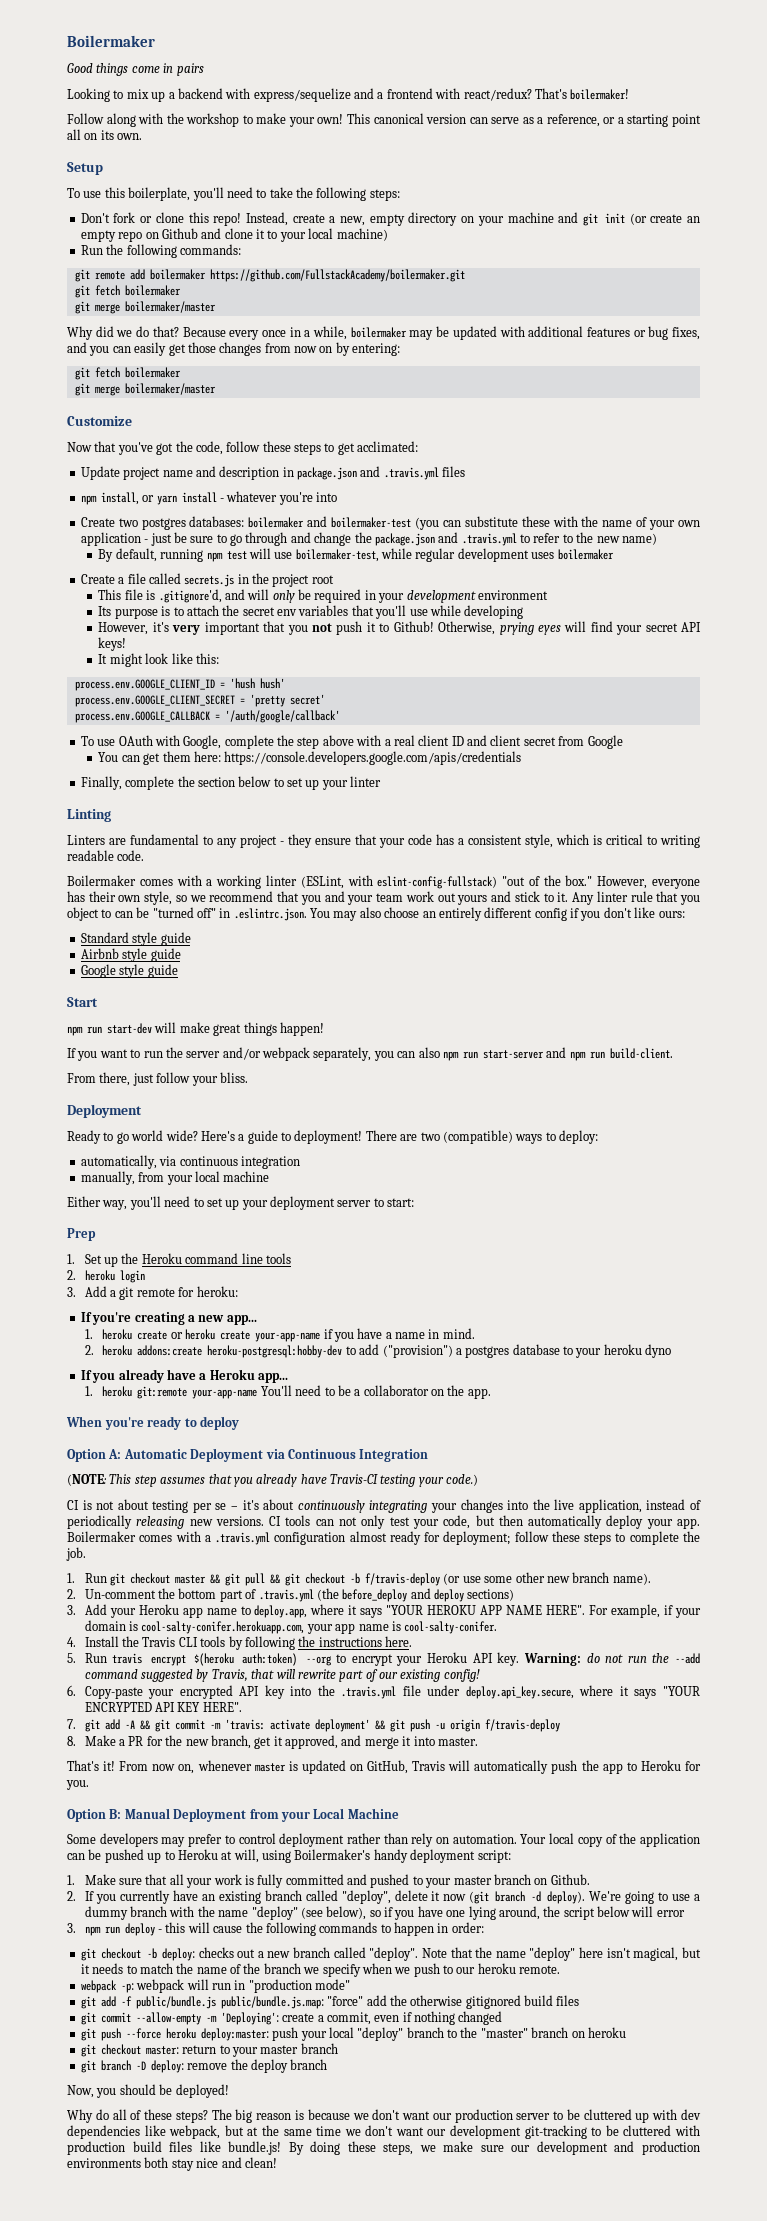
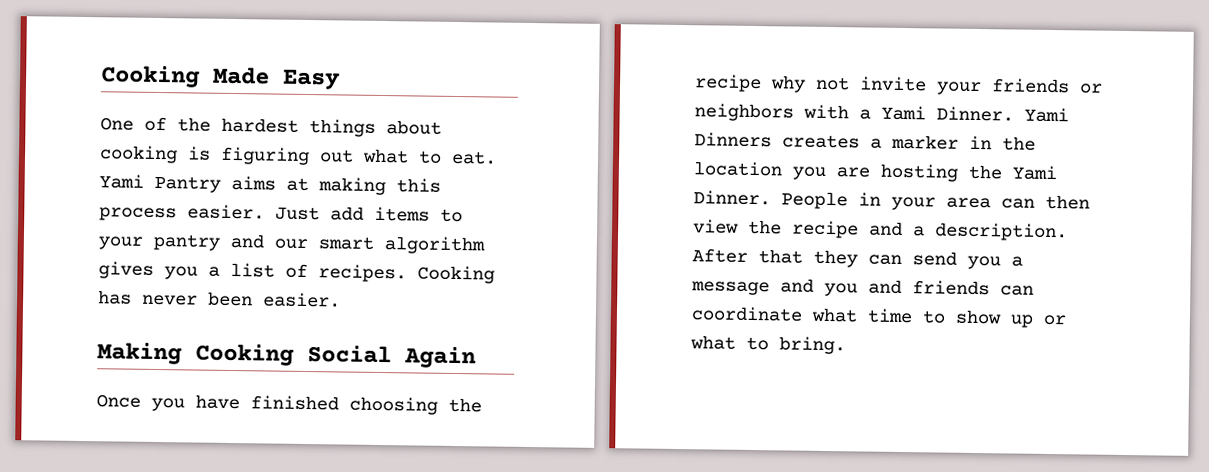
[67,35,155,47] [67,63,204,76] [67,88,630,102] [67,113,701,127] [67,129,143,140] [67,162,103,175] [67,187,400,201] [80,212,700,226] [80,228,388,242] [80,244,241,258] [74,269,465,282] [74,285,181,298] [74,301,216,314] [67,326,700,340] [67,342,401,356] [74,367,181,380] [74,383,216,396] [67,416,132,426] [67,441,419,455] [80,466,466,480] [80,491,337,505] [80,516,700,530] [80,532,657,546] [98,548,614,562] [80,573,334,587] [98,589,548,603] [98,605,524,619] [98,621,702,635] [98,637,127,651] [98,653,219,667] [74,678,285,691] [74,694,325,707] [74,710,340,723] [80,735,623,749] [98,751,522,765] [80,776,382,790] [67,809,111,822] [67,834,700,848] [67,850,145,861] [67,875,700,889] [67,891,701,905] [67,907,685,921] [80,932,191,946] [80,948,181,962] [80,964,178,978] [67,997,98,1007] [67,1022,324,1036] [67,1047,673,1061] [67,1072,248,1086] [67,1104,142,1118] [67,1130,598,1144] [80,1155,300,1169] [80,1171,270,1185] [67,1196,415,1210] [67,1228,96,1241] [67,1253,291,1267] [67,1270,145,1283] [67,1286,238,1300] [80,1312,257,1325] [84,1328,475,1342] [84,1344,672,1358] [80,1369,288,1383] [84,1385,491,1399] [66,1416,240,1430] [67,1448,429,1462] [67,1474,479,1487] [67,1499,701,1513] [67,1515,700,1529] [67,1531,700,1545] [66,1547,86,1561] [67,1572,651,1586] [67,1588,515,1602] [67,1604,701,1618] [84,1620,498,1634] [67,1636,413,1650] [67,1652,701,1666] [84,1669,480,1682] [67,1685,700,1699] [84,1702,242,1712] [67,1719,560,1732] [67,1735,478,1749] [67,1760,701,1774] [66,1780,89,1790] [67,1808,399,1822] [67,1833,700,1847] [67,1849,511,1863] [67,1874,590,1888] [67,1890,700,1904] [84,1906,685,1920] [67,1922,484,1936] [80,1947,701,1961] [80,1963,561,1977] [80,1979,350,1993] [80,1995,580,2009] [80,2011,503,2025] [80,2027,626,2041] [80,2043,338,2057] [80,2059,328,2073] [67,2084,229,2098] [67,2109,701,2123] [67,2125,700,2139] [67,2141,701,2155] [67,2157,277,2171] Boilermaker // Good things come in pairs // Looking to mix up a backend with express/sequelize and a frontend with react/redux? That's boilermaker! // Follow along with the workshop to make your own! This canonical version can serve as a reference, or a starting point all on its own. // Setup // To use this boilerplate, you'll need to take the following steps: // Don't fork or clone this repo! Instead, create a new, empty directory on your machine and git init (or create an empty repo on Github and clone it to your local machine) // Run the following commands: // git remote add boilermaker https://github.com/FullstackAcademy/boilermaker.git // git fetch boilermaker // git merge boilermaker/master // Why did we do that? Because every once in a while, boilermaker may be updated with additional features or bug fixes, and you can easily get those changes from now on by entering: // git fetch boilermaker // git merge boilermaker/master // Customize // Now that you've got the code, follow these steps to get acclimated: // Update project name and description in package.json and .travis.yml files // npm install, or yarn install - whatever you're into // Create two postgres databases: boilermaker and boilermaker-test (you can substitute these with the name of your own application - just be sure to go through and change the package.json and .travis.yml to refer to the new name) // By default, running npm test will use boilermaker-test, while regular development uses boilermaker // Create a file called secrets.js in the project root // This file is .gitignore'd, and will only be required in your development environment // Its purpose is to attach the secret env variables that you'll use while developing // However, it's very important that you not push it to Github! Otherwise, prying eyes will find your secret API keys! // It might look like this: // process.env.GOOGLE_CLIENT_ID = 'hush hush' // process.env.GOOGLE_CLIENT_SECRET = 'pretty secret' // process.env.GOOGLE_CALLBACK = '/auth/google/callback' // To use OAuth with Google, complete the step above with a real client ID and client secret from Google // You can get them here: https://console.developers.google.com/apis/credentials // Finally, complete the section below to set up your linter // Linting // Linters are fundamental to any project - they ensure that your code has a consistent style, which is critical to writing readable code. // Boilermaker comes with a working linter (ESLint, with eslint-config-fullstack) "out of the box." However, everyone has their own style, so we recommend that you and your team work out yours and stick to it. Any linter rule that you object to can be "turned off" in .eslintrc.json. You may also choose an entirely different config if you don't like ours: // Standard style guide // Airbnb style guide // Google style guide // Start // npm run start-dev will make great things happen! // If you want to run the server and/or webpack separately, you can also npm run start-server and npm run build-client. // From there, just follow your bliss. // Deployment // Ready to go world wide? Here's a guide to deployment! There are two (compatible) ways to deploy: // automatically, via continuous integration // manually, from your local machine // Either way, you'll need to set up your deployment server to start: // Prep // 1. Set up the Heroku command line tools // 2. heroku login // 3. Add a git remote for heroku: // If you're creating a new app... // 1. heroku create or heroku create your-app-name if you have a name in mind. // 2. heroku addons:create heroku-postgresql:hobby-dev to add ("provision") a postgres database to your heroku dyno // If you already have a Heroku app... // 1. heroku git:remote your-app-name You'll need to be a collaborator on the app. // When you're ready to deploy // Option A: Automatic Deployment via Continuous Integration // (NOTE: This step assumes that you already have Travis-CI testing your code.) // CI is not about testing per se – it's about continuously integrating your changes into the live application, instead of periodically releasing new versions. CI tools can not only test your code, but then automatically deploy your app. Boilermaker comes with a .travis.yml configuration almost ready for deployment; follow these steps to complete the job. // 1. Run git checkout master && git pull && git checkout -b f/travis-deploy (or use some other new branch name). // 2. Un-comment the bottom part of .travis.yml (the before_deploy and deploy sections) // 3. Add your Heroku app name to deploy.app, where it says "YOUR HEROKU APP NAME HERE". For example, if your domain is cool-salty-conifer.herokuapp.com, your app name is cool-salty-conifer. // 4. Install the Travis CLI tools by following the instructions here. // 5. Run travis encrypt $(heroku auth:token) --org to encrypt your Heroku API key. Warning: do not run the --add command suggested by Travis, that will rewrite part of our existing config! // 6. Copy-paste your encrypted API key into the .travis.yml file under deploy.api_key.secure, where it says "YOUR ENCRYPTED API KEY HERE". // 7. git add -A && git commit -m 'travis: activate deployment' && git push -u origin f/travis-deploy // 8. Make a PR for the new branch, get it approved, and merge it into master. // That's it! From now on, whenever master is updated on GitHub, Travis will automatically push the app to Heroku for you. // Option B: Manual Deployment from your Local Machine // Some developers may prefer to control deployment rather than rely on automation. Your local copy of the application can be pushed up to Heroku at will, using Boilermaker's handy deployment script: // 1. Make sure that all your work is fully committed and pushed to your master branch on Github. // 2. If you currently have an existing branch called "deploy", delete it now (git branch -d deploy). We're going to use a dummy branch with the name "deploy" (see below), so if you have one lying around, the script below will error // 3. npm run deploy - this will cause the following commands to happen in order: // git checkout -b deploy: checks out a new branch called "deploy". Note that the name "deploy" here isn't magical, but it needs to match the name of the branch we specify when we push to our heroku remote. // webpack -p: webpack will run in "production mode" // git add -f public/bundle.js public/bundle.js.map: "force" add the otherwise gitignored build files // git commit --allow-empty -m 'Deploying': create a commit, even if nothing changed // git push --force heroku deploy:master: push your local "deploy" branch to the "master" branch on heroku // git checkout master: return to your master branch // git branch -D deploy: remove the deploy branch // Now, you should be deployed! // Why do all of these steps? The big reason is because we don't want our production server to be cluttered up with dev dependencies like webpack, but at the same time we don't want our development git-tracking to be cluttered with production build files like bundle.js! By doing these steps, we make sure our development and production environments both stay nice and clean! -> [100,65,340,90] [100,116,442,137] [99,145,497,166] [99,174,441,196] [99,204,463,223] [98,233,485,255] [98,261,495,284] [98,290,341,308] [97,342,477,369] [96,394,482,415] [694,74,1103,96] [694,103,1069,123] [694,132,1036,151] [693,161,1057,182] [693,190,1090,211] [693,219,1068,242] [692,248,1023,270] [691,278,1034,297] [691,306,1066,328] [690,335,846,355] Cooking Made Easy // One of the hardest things about cooking is figuring out what to eat. Yami Pantry aims at making this process easier. Just add items to your pantry and our smart algorithm gives you a list of recipes. Cooking has never been easier. // Making Cooking Social Again // Once you have finished choosing the recipe why not invite your friends or neighbors with a Yami Dinner. Yami Dinners creates a marker in the location you are hosting the Yami Dinner. People in your area can then view the recipe and a description. After that they can send you a message and you and friends can coordinate what time to show up or what to bring.

